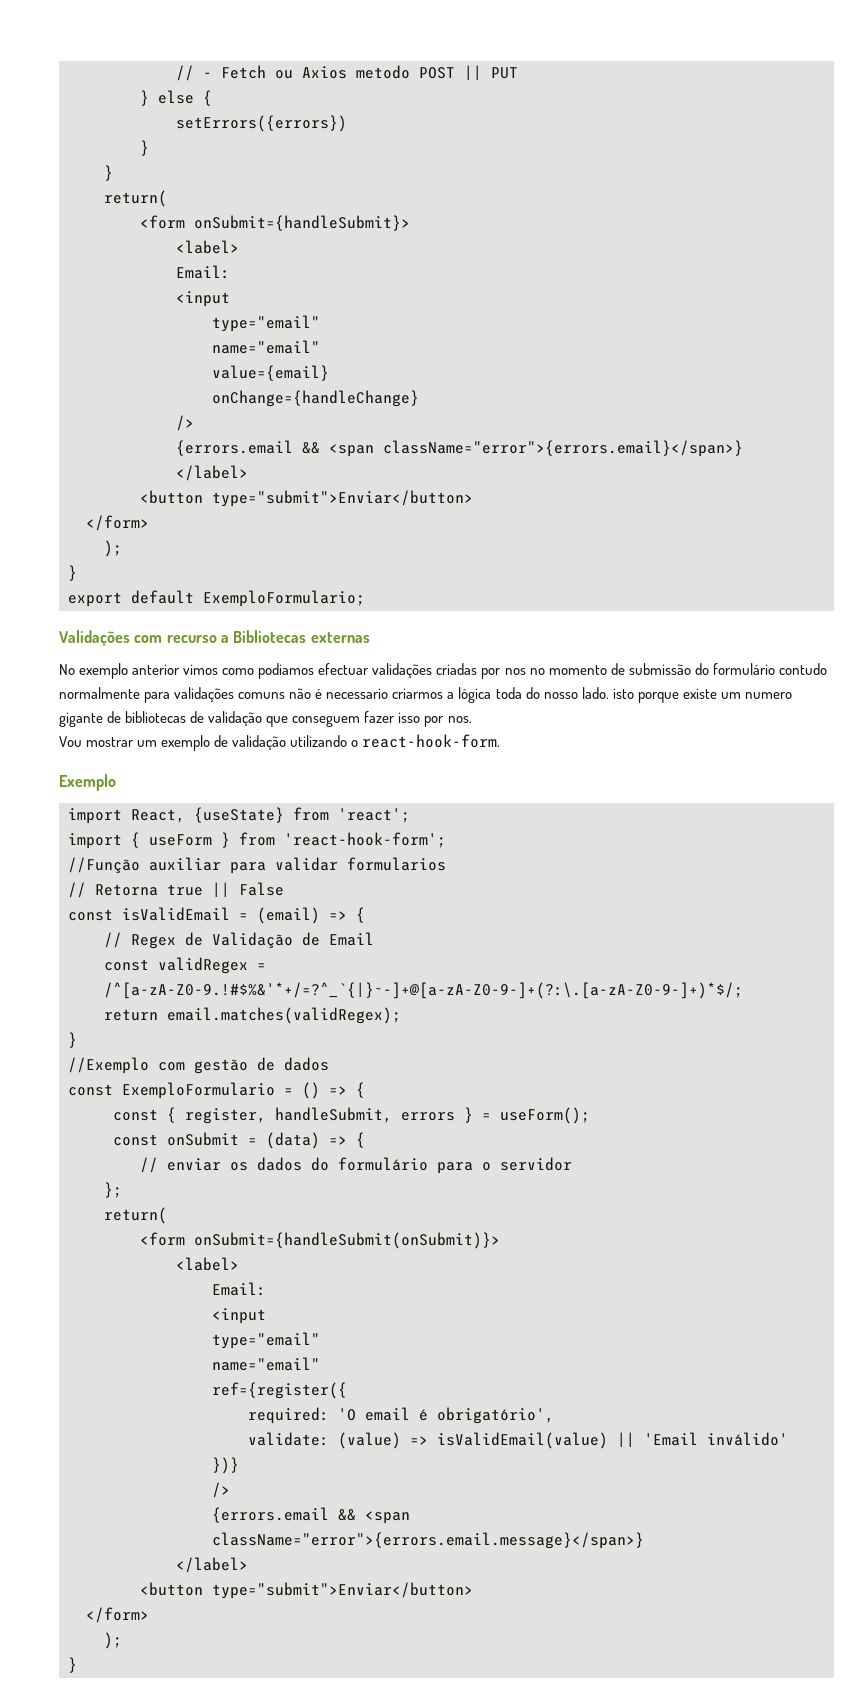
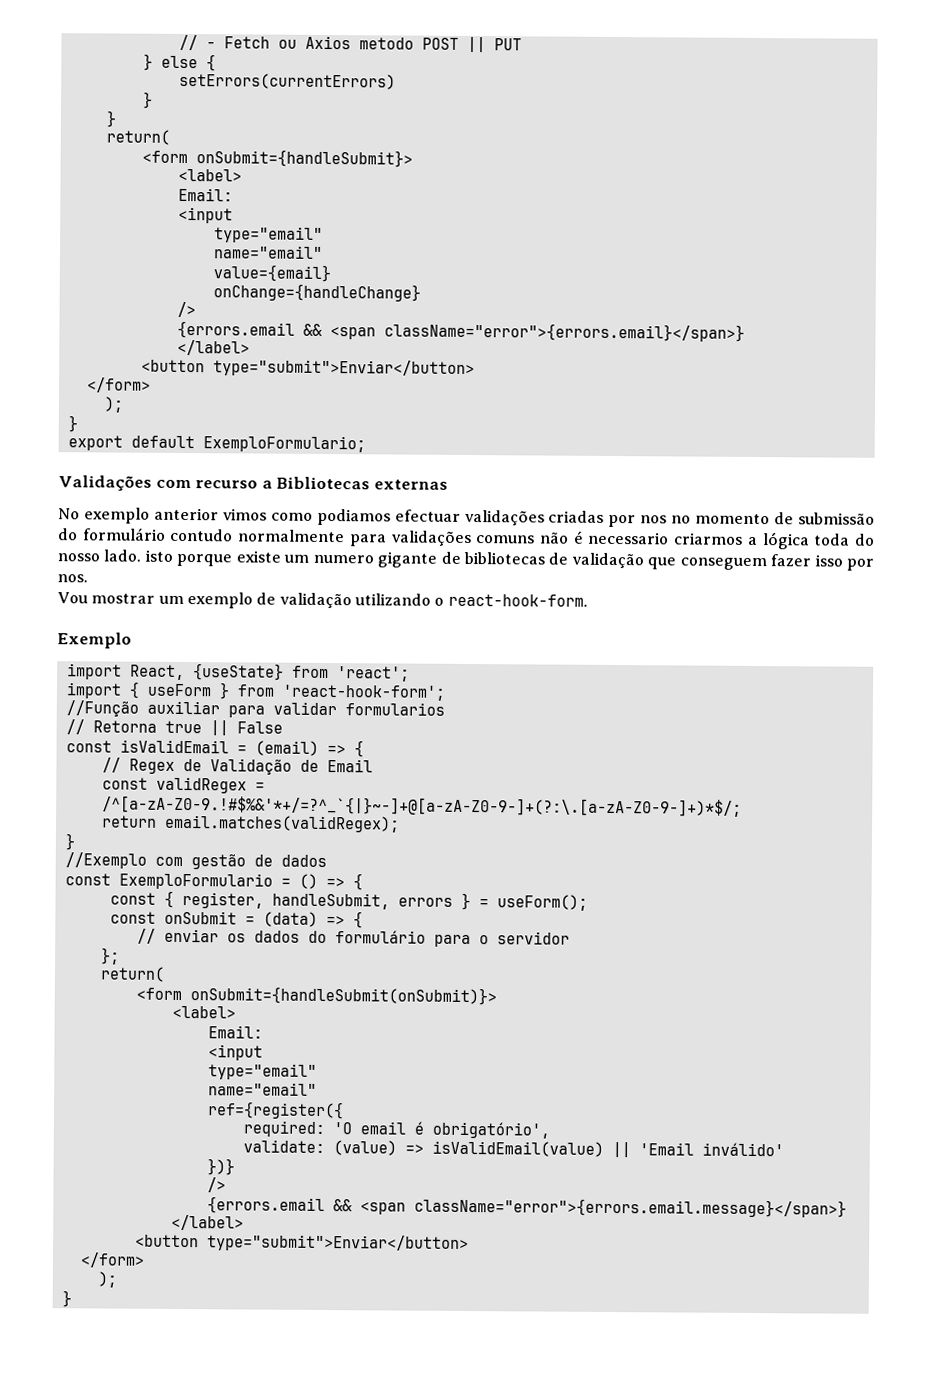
[176,115,347,132] setErrors({errors}) -> [178,72,396,90] setErrors(currentErrors)

